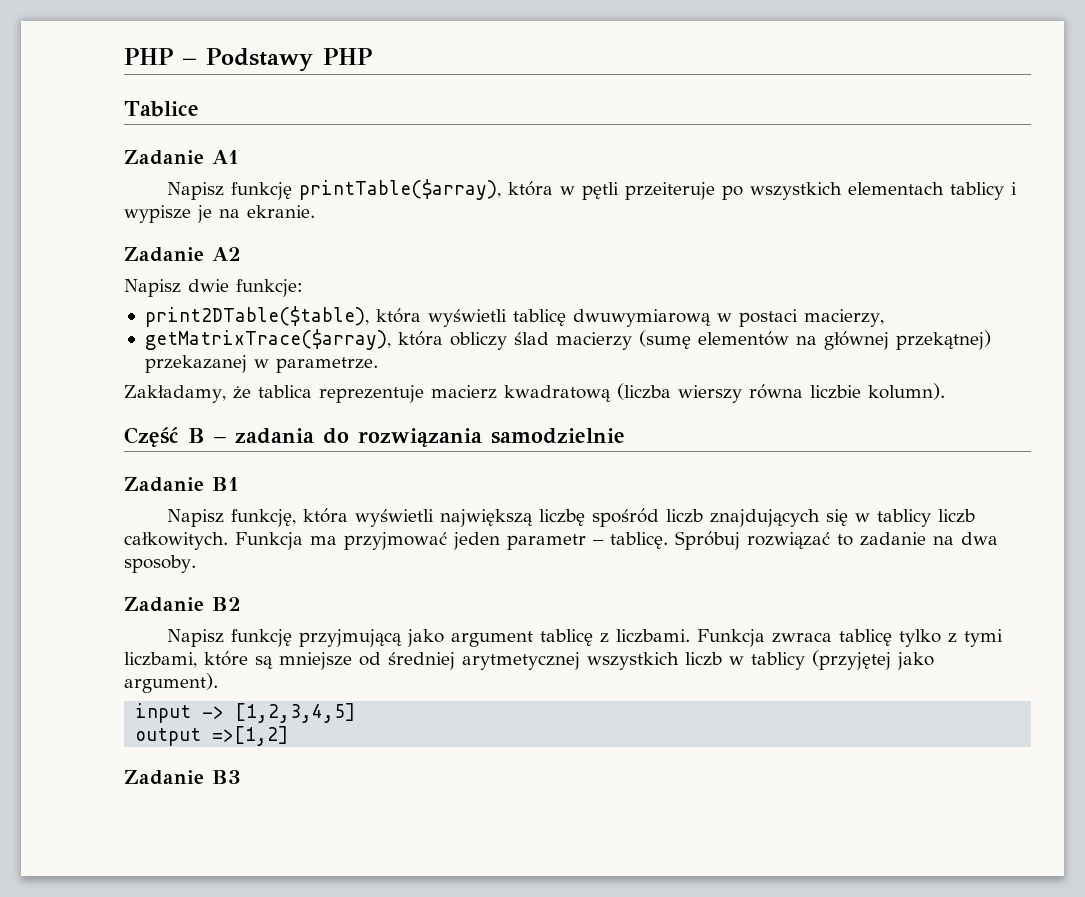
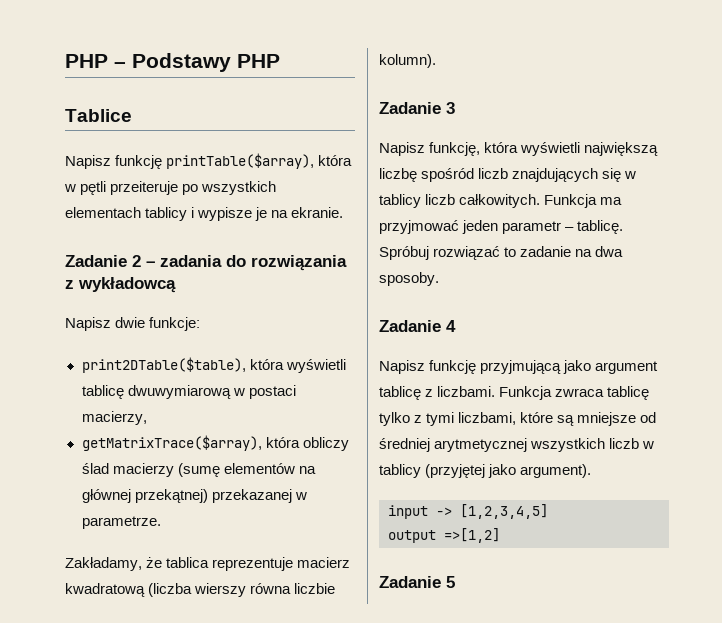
[124,150,239,165] // Zadanie A1 -> (132, 115) none
[212,247,241,261] A2 -> [132,255,347,271] [65,277,176,293] 2 – zadania do rozwiązania z wykładowcą
[124,427,625,447] [124,477,239,492] // Część B – zadania do rozwiązania samodzielnie // Zadanie B1 -> [379,102,455,114] // Zadanie 3
[212,597,241,611] B2 -> [446,320,456,332] 4
[212,770,241,784] B3 -> [446,576,455,588] 5

